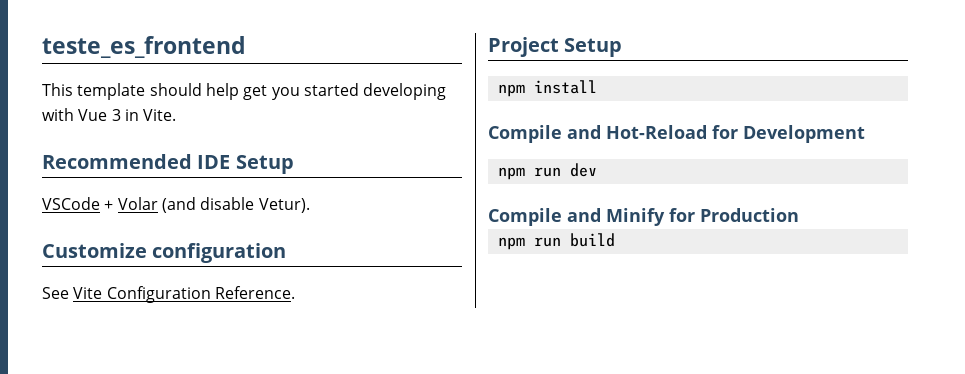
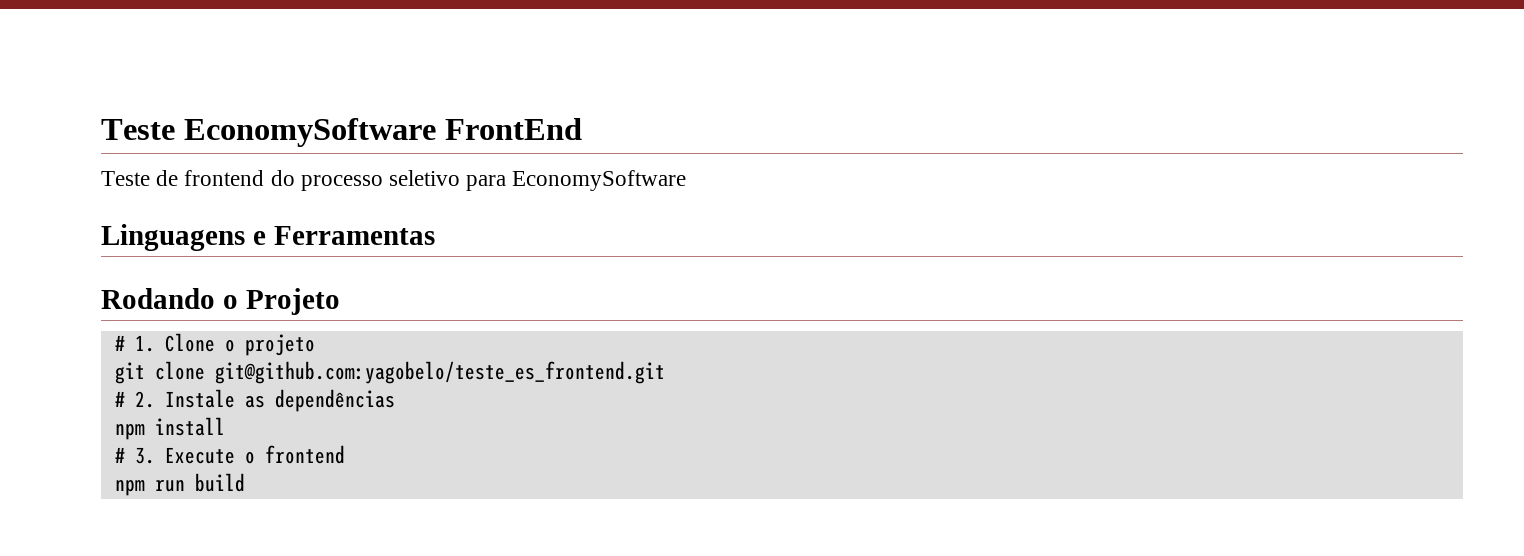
[42,36,246,58] [42,83,447,100] [42,108,177,121] [42,154,294,174] [42,197,310,213] [42,243,287,263] [42,286,295,303] [488,37,623,57] [497,80,597,97] [488,125,865,143] [497,163,597,180] [488,208,799,226] teste_es_frontend // This template should help get you started developing with Vue 3 in Vite. // Recommended IDE Setup // VSCode + Volar (and disable Vetur). // Customize configuration // See Vite Configuration Reference. // Project Setup // npm install // Compile and Hot-Reload for Development // npm run dev // Compile and Minify for Production -> [101,118,582,147] [101,170,687,191] [101,224,435,251] [101,288,340,315] [114,333,315,356] [114,361,665,384] [114,389,395,412] [114,417,225,440] [114,445,345,464] Teste EconomySoftware FrontEnd // Teste de frontend do processo seletivo para EconomySoftware // Linguagens e Ferramentas // Rodando o Projeto // # 1. Clone o projeto // git clone git@github.com:yagobelo/teste_es_frontend.git // # 2. Instale as dependências // npm install // # 3. Execute o frontend

